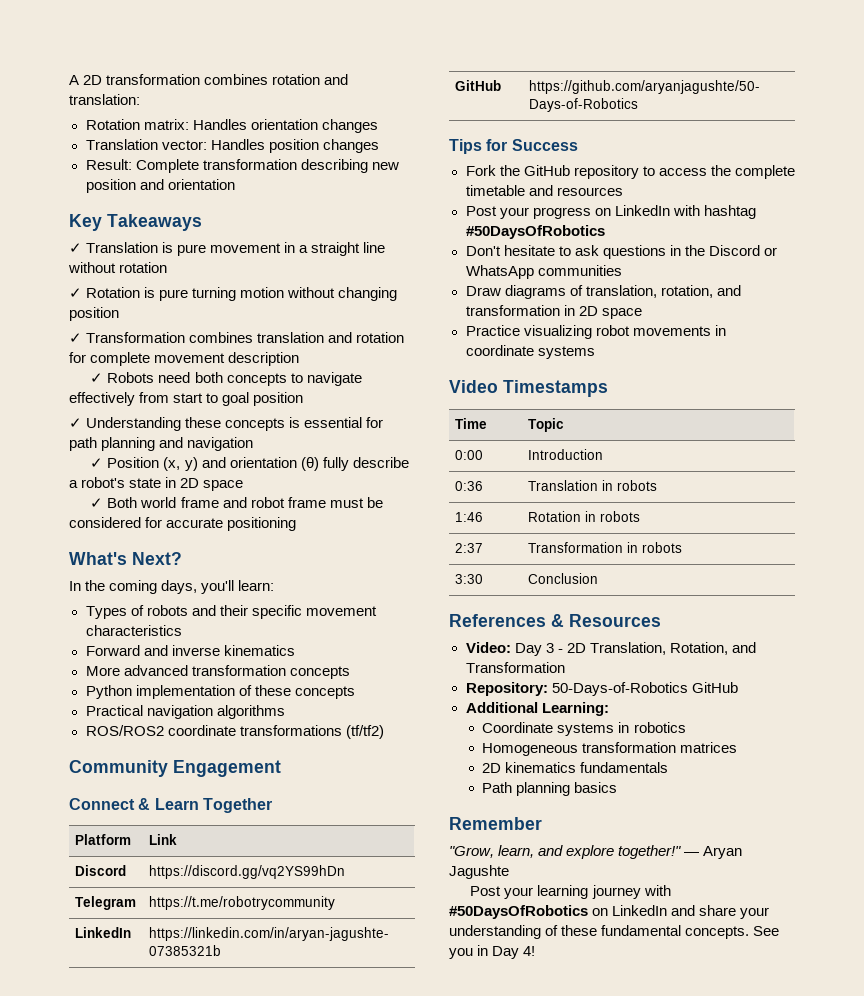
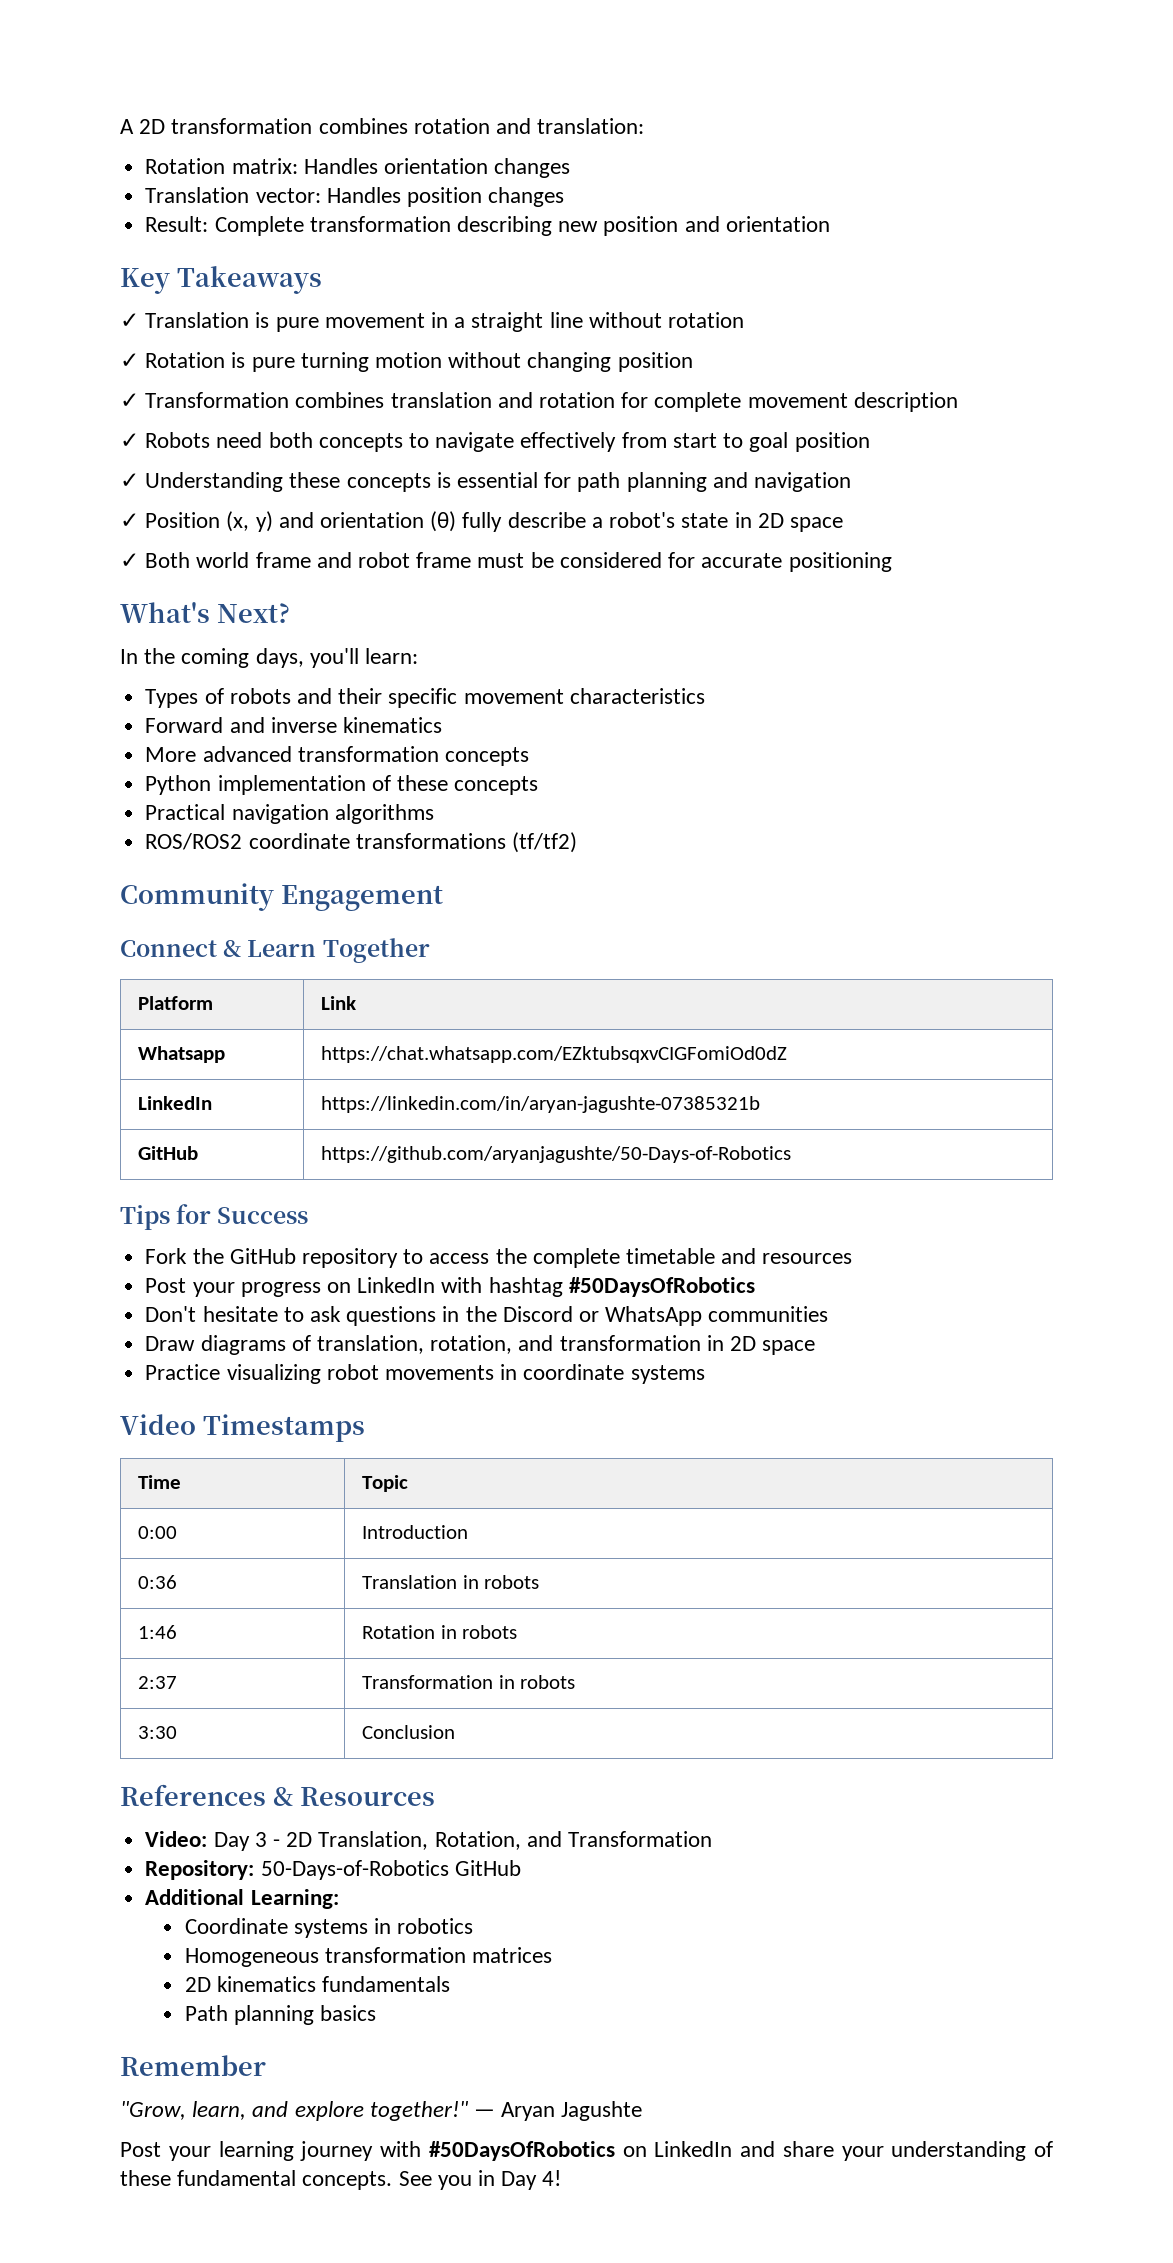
[75,865,127,876] [149,865,346,879] [75,896,137,910] [149,896,336,910] Discord | https://discord.gg/vq2YS99hDn // Telegram | https://t.me/robotrycommunity -> [138,1046,226,1063] [321,1046,788,1063] Whatsapp | https://chat.whatsapp.com/EZktubsqxvCIGFomiOd0dZ

